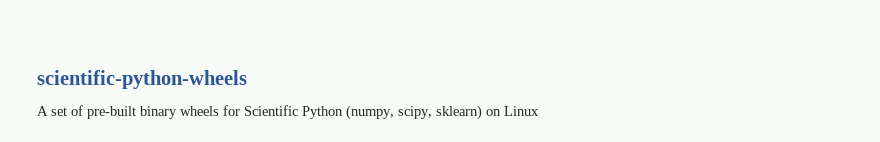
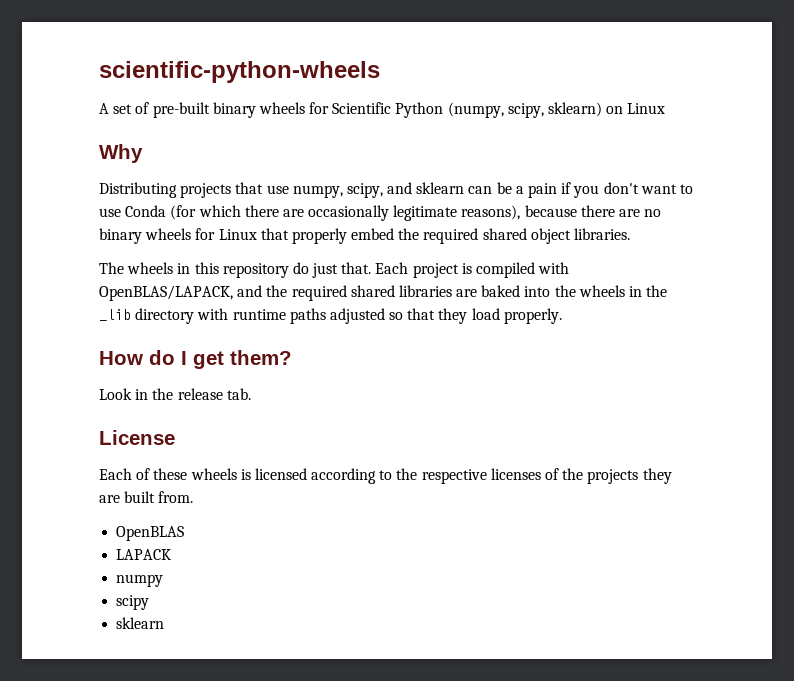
(539, 111) none -> [99,144,143,163] [99,182,693,198] [99,205,662,221] [99,228,631,244] [99,262,570,278] [99,285,668,301] [99,308,562,324] [99,350,292,369] [99,388,251,400] [99,430,175,445] [99,468,672,484] [99,491,194,503] [116,526,185,541] [116,549,172,560] [116,574,164,587] [116,595,150,610] [116,617,165,629] // Why // Distributing projects that use numpy, scipy, and sklearn can be a pain if you don't want to use Conda (for which there are occasionally legitimate reasons), because there are no binary wheels for Linux that properly embed the required shared object libraries. // The wheels in this repository do just that. Each project is compiled with OpenBLAS/LAPACK, and the required shared libraries are baked into the wheels in the _lib directory with runtime paths adjusted so that they load properly. // How do I get them? // Look in the release tab. // License // Each of these wheels is licensed according to the respective licenses of the projects they are built from. // OpenBLAS // LAPACK // numpy // scipy // sklearn

